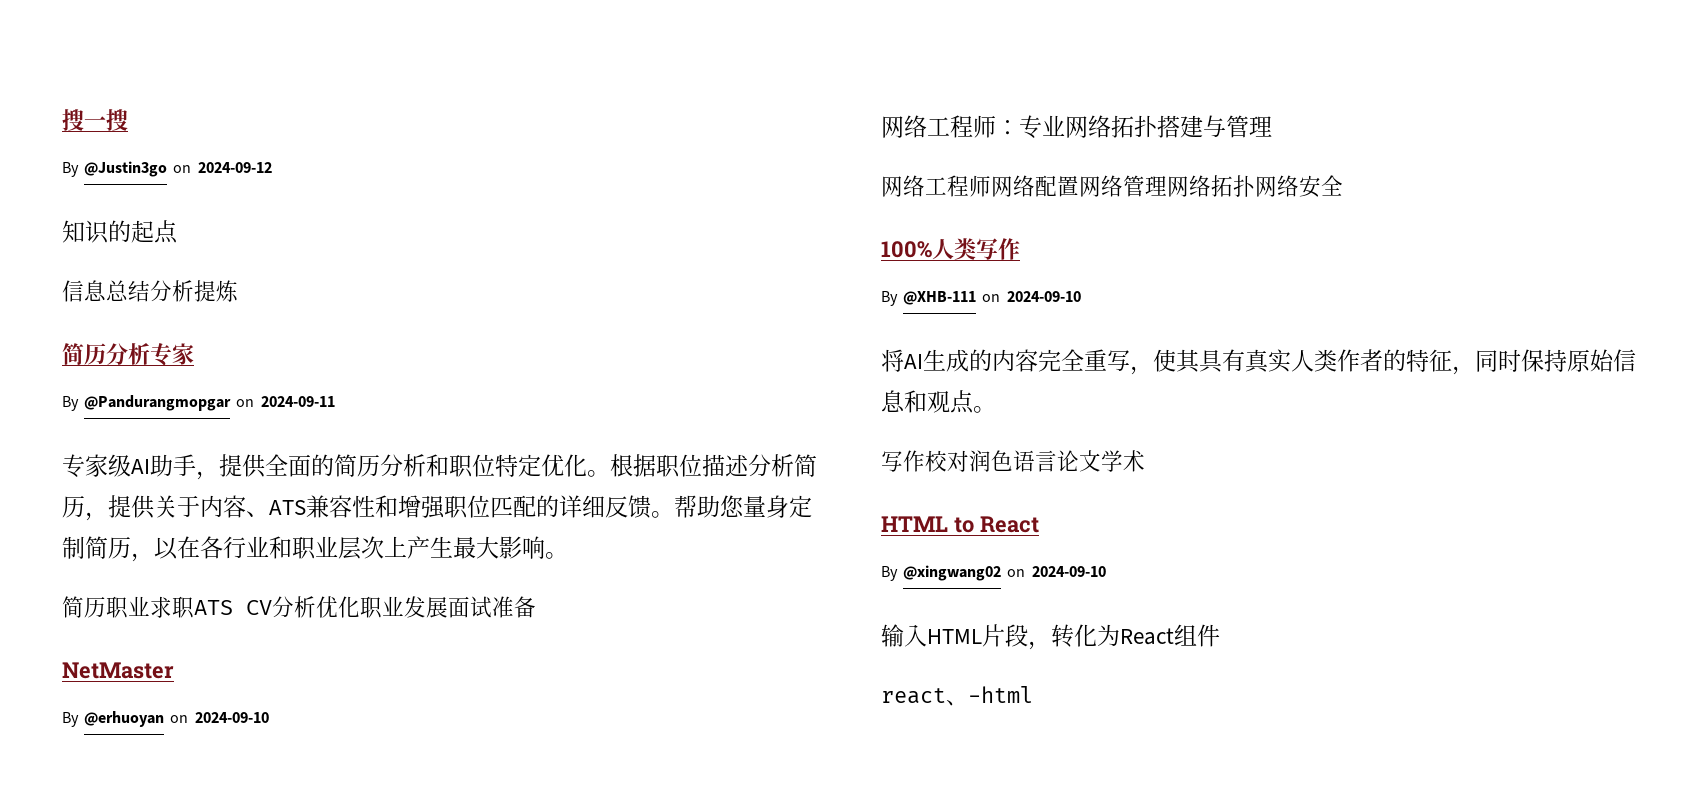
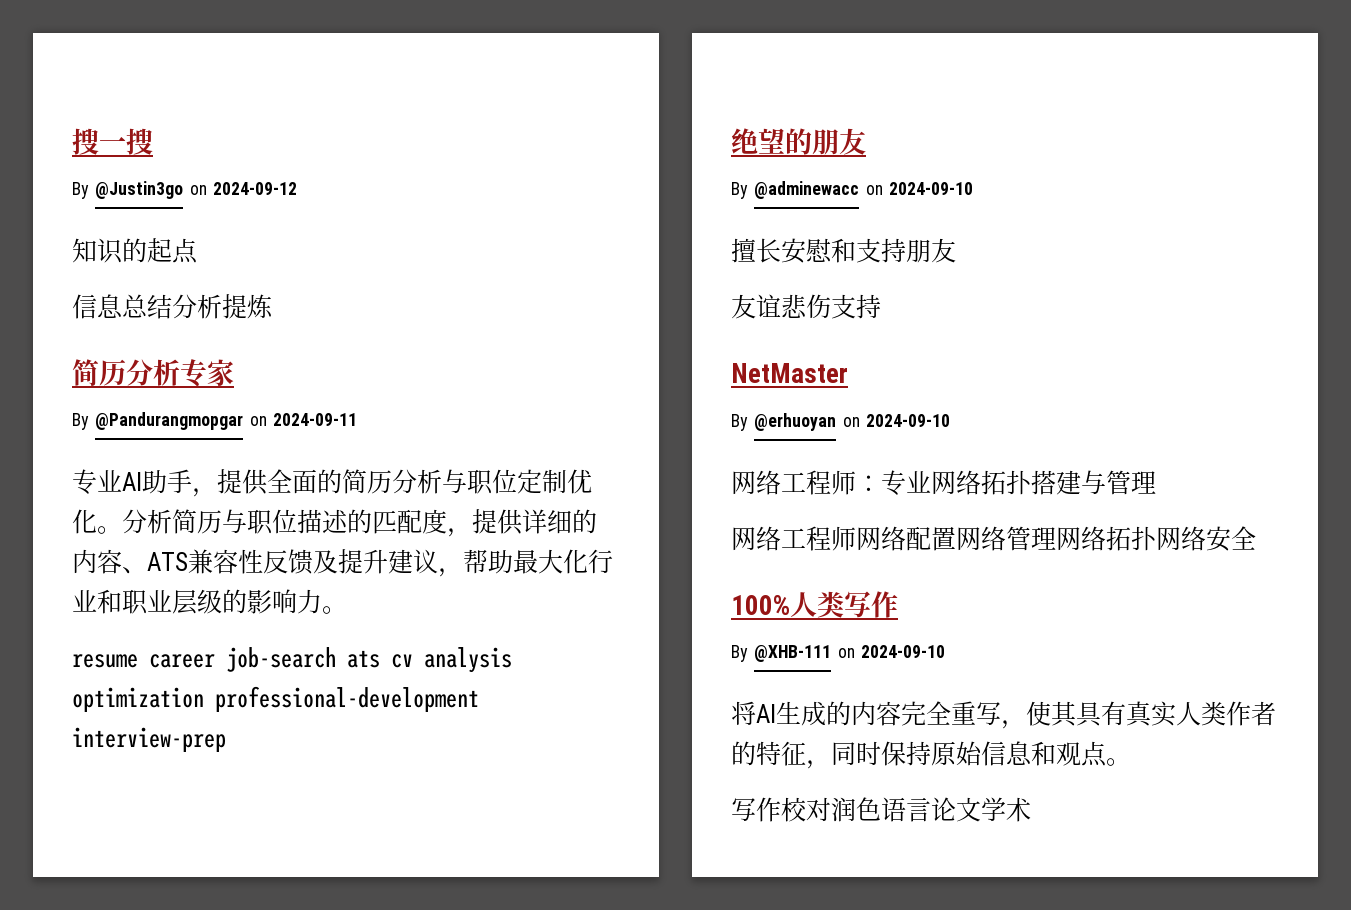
[85,454,131,477] 家级 -> [97,470,122,492] 业
[426,454,817,478] [62,495,812,521] [62,536,568,562] [62,596,536,619] 和职位特定优化。根据职位描述分析简历，提供关于内容、ATS兼容性和增强职位匹配的详细反馈。帮助您量身定制简历，以在各行业和职业层次上产生最大影响。 // 简历职业求职ATS CV分析优化职业发展面试准备 -> [442,469,592,495] [72,509,597,537] [72,549,613,577] [72,589,347,615] [72,647,512,673] [72,686,479,712] [72,727,226,752] [731,128,866,155] [731,181,974,199] [731,238,956,264] [731,294,881,319] 与职位定制优化。分析简历与职位描述的匹配度，提供详细的内容、ATS兼容性反馈及提升建议，帮助最大化行业和职业层级的影响力。 // resume career job-search ats cv analysis optimization professional-development interview-prep // 绝望的朋友 // By @adminewacc on 2024-09-10 // 擅长安慰和支持朋友 // 友谊悲伤支持
[881,516,1039,533] [881,565,1106,581] [881,624,1220,650] [881,686,1033,706] // HTML to React // By @xingwang02 on 2024-09-10 // 输入HTML片段，转化为React组件 // react、-html -> (1031, 809) none

